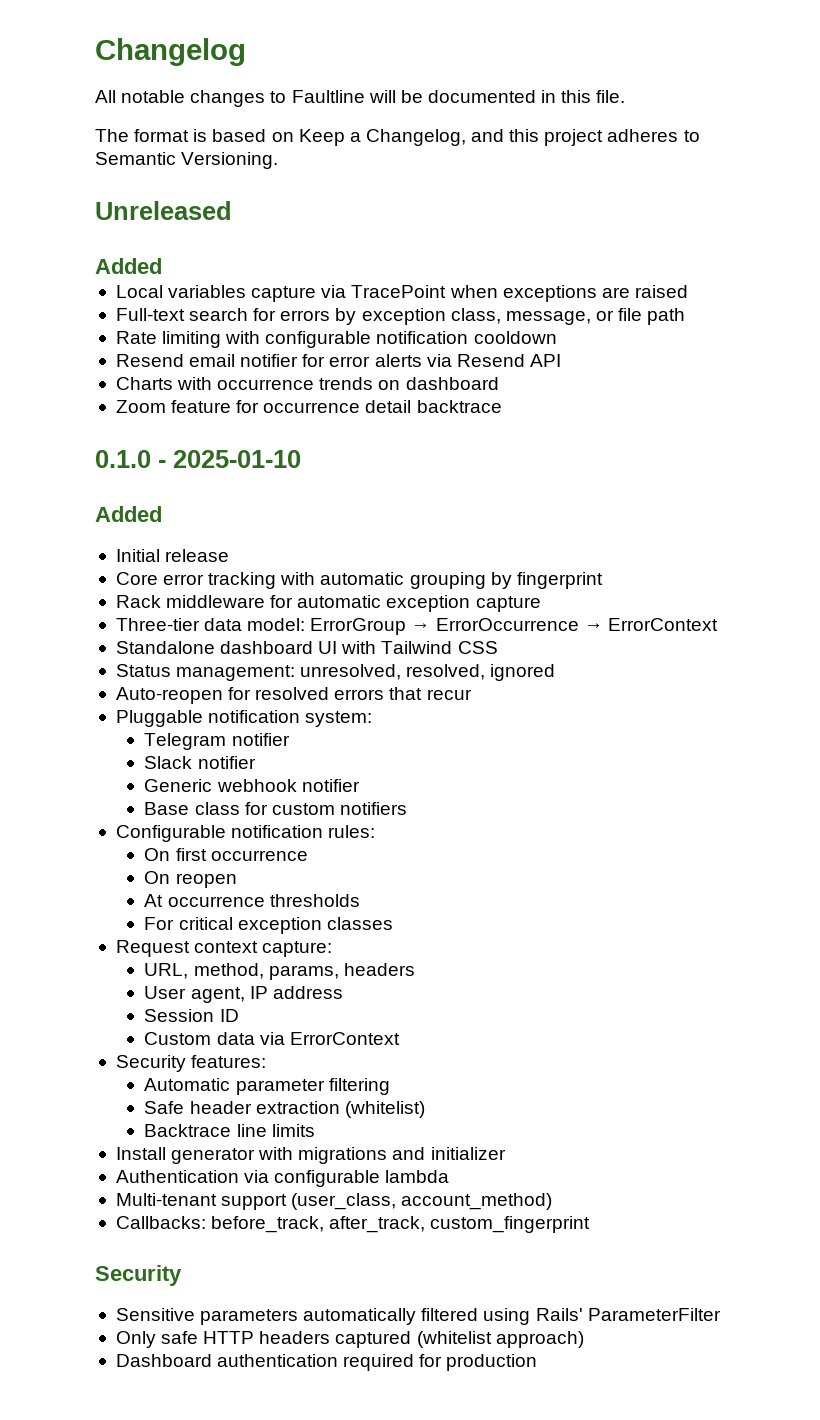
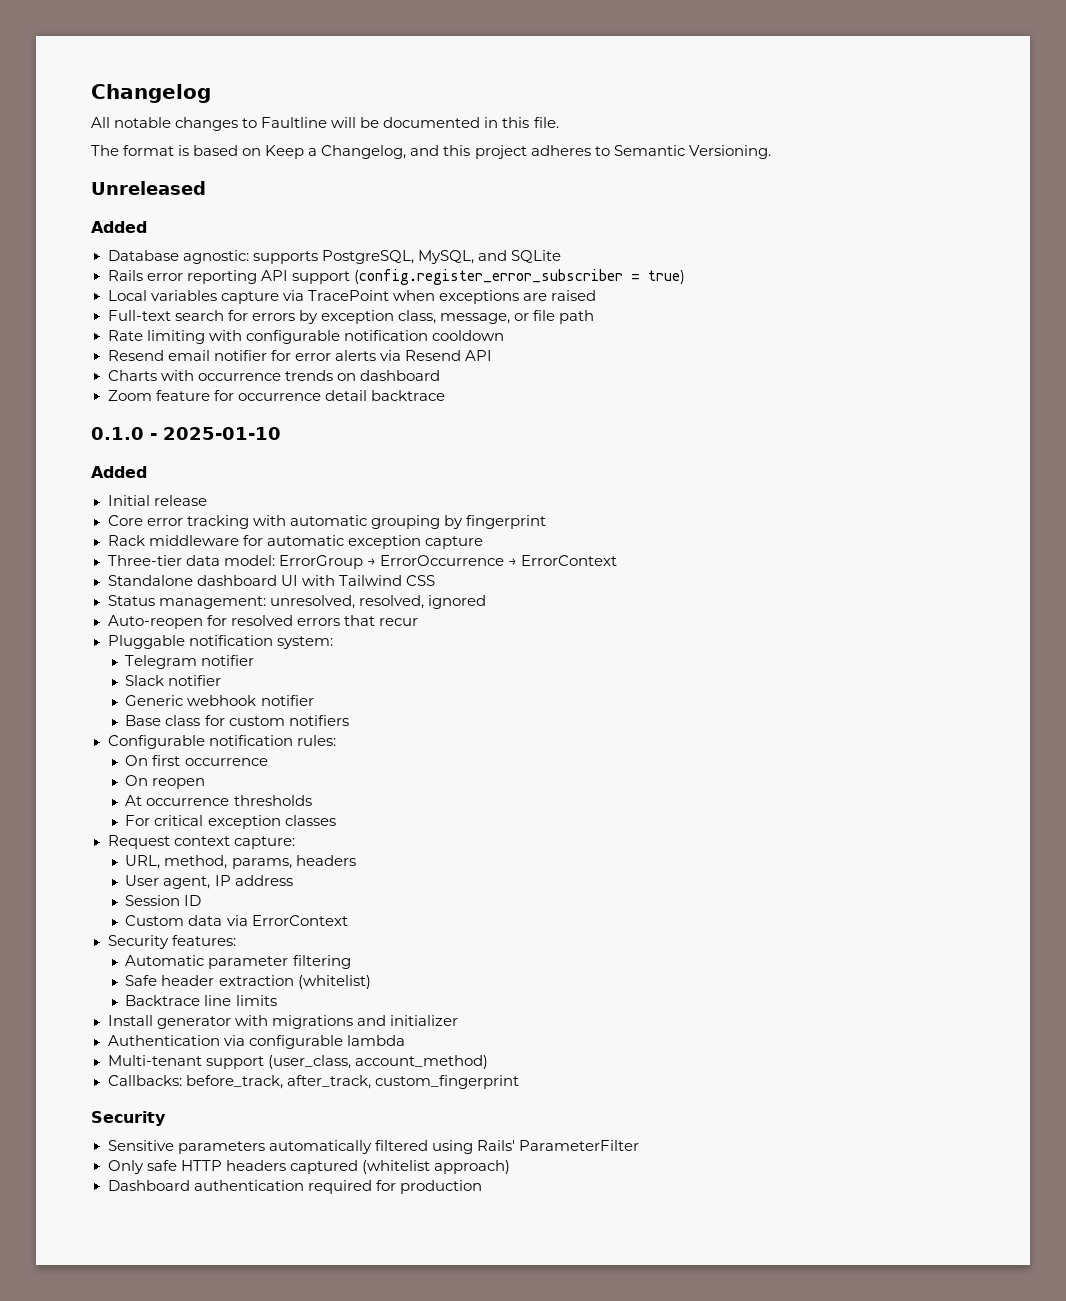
(162, 266) none -> [107,250,561,264] [107,269,685,285] // Database agnostic: supports PostgreSQL, MySQL, and SQLite // Rails error reporting API support (config.register_error_subscriber = true)

